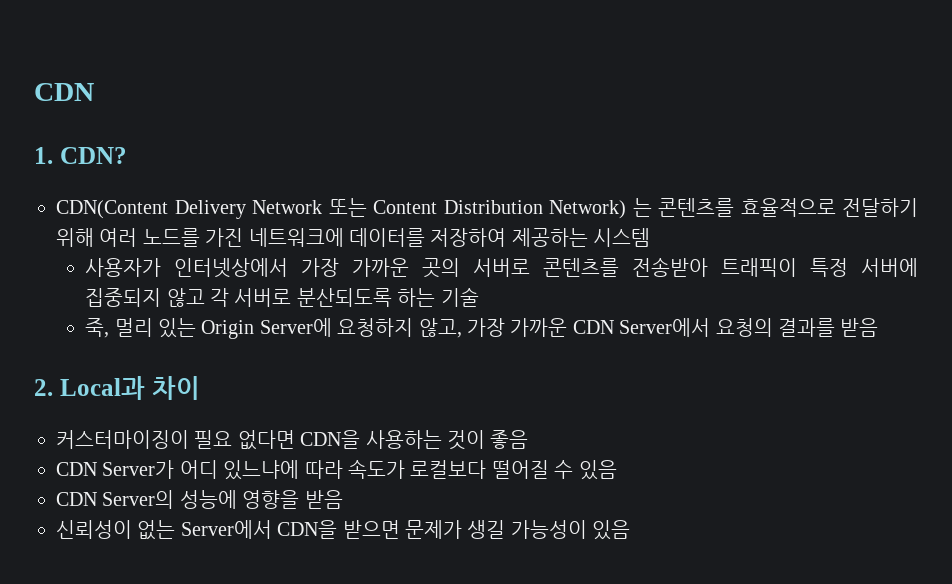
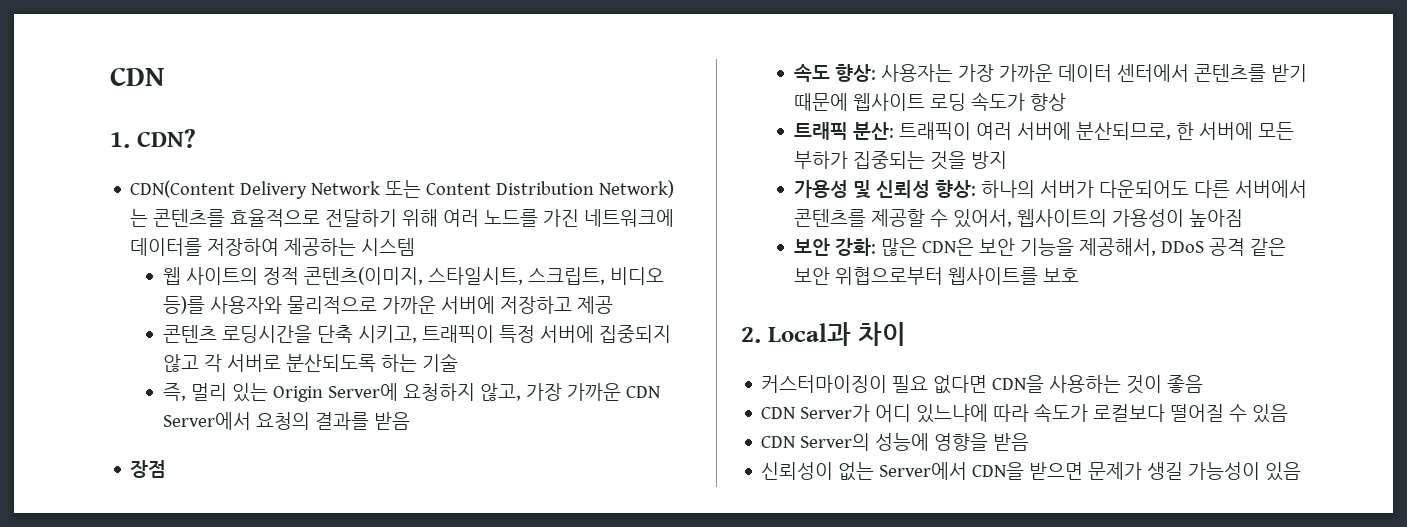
[85,257,709,278] 사용자가 인터넷상에서 가장 가까운 곳의 서버로 콘텐츠를 전송받아 -> [163,267,665,285] [163,296,614,314] [163,325,418,343] 웹 사이트의 정적 콘텐츠(이미지, 스타일시트, 스크립트, 비디오 등)를 사용자와 물리적으로 가까운 서버에 저장하고 제공 // 콘텐츠 로딩시간을 단축 시키고,
[85,318,110,338] 죽, -> [163,383,187,401] 즉,
(879, 327) none -> [130,460,167,478] [794,64,1307,82] [794,92,1067,111] [794,122,1294,140] [794,151,1008,170] [794,180,1307,199] [794,209,1244,228] [794,238,1286,256] [794,267,1080,285] // 장점 // 속도 향상: 사용자는 가장 가까운 데이터 센터에서 콘텐츠를 받기 때문에 웹사이트 로딩 속도가 향상 // 트래픽 분산: 트래픽이 여러 서버에 분산되므로, 한 서버에 모든 부하가 집중되는 것을 방지 // 가용성 및 신뢰성 향상: 하나의 서버가 다운되어도 다른 서버에서 콘텐츠를 제공할 수 있어서, 웹사이트의 가용성이 높아짐 // 보안 강화: 많은 CDN은 보안 기능을 제공해서, DDoS 공격 같은 보안 위협으로부터 웹사이트를 보호

